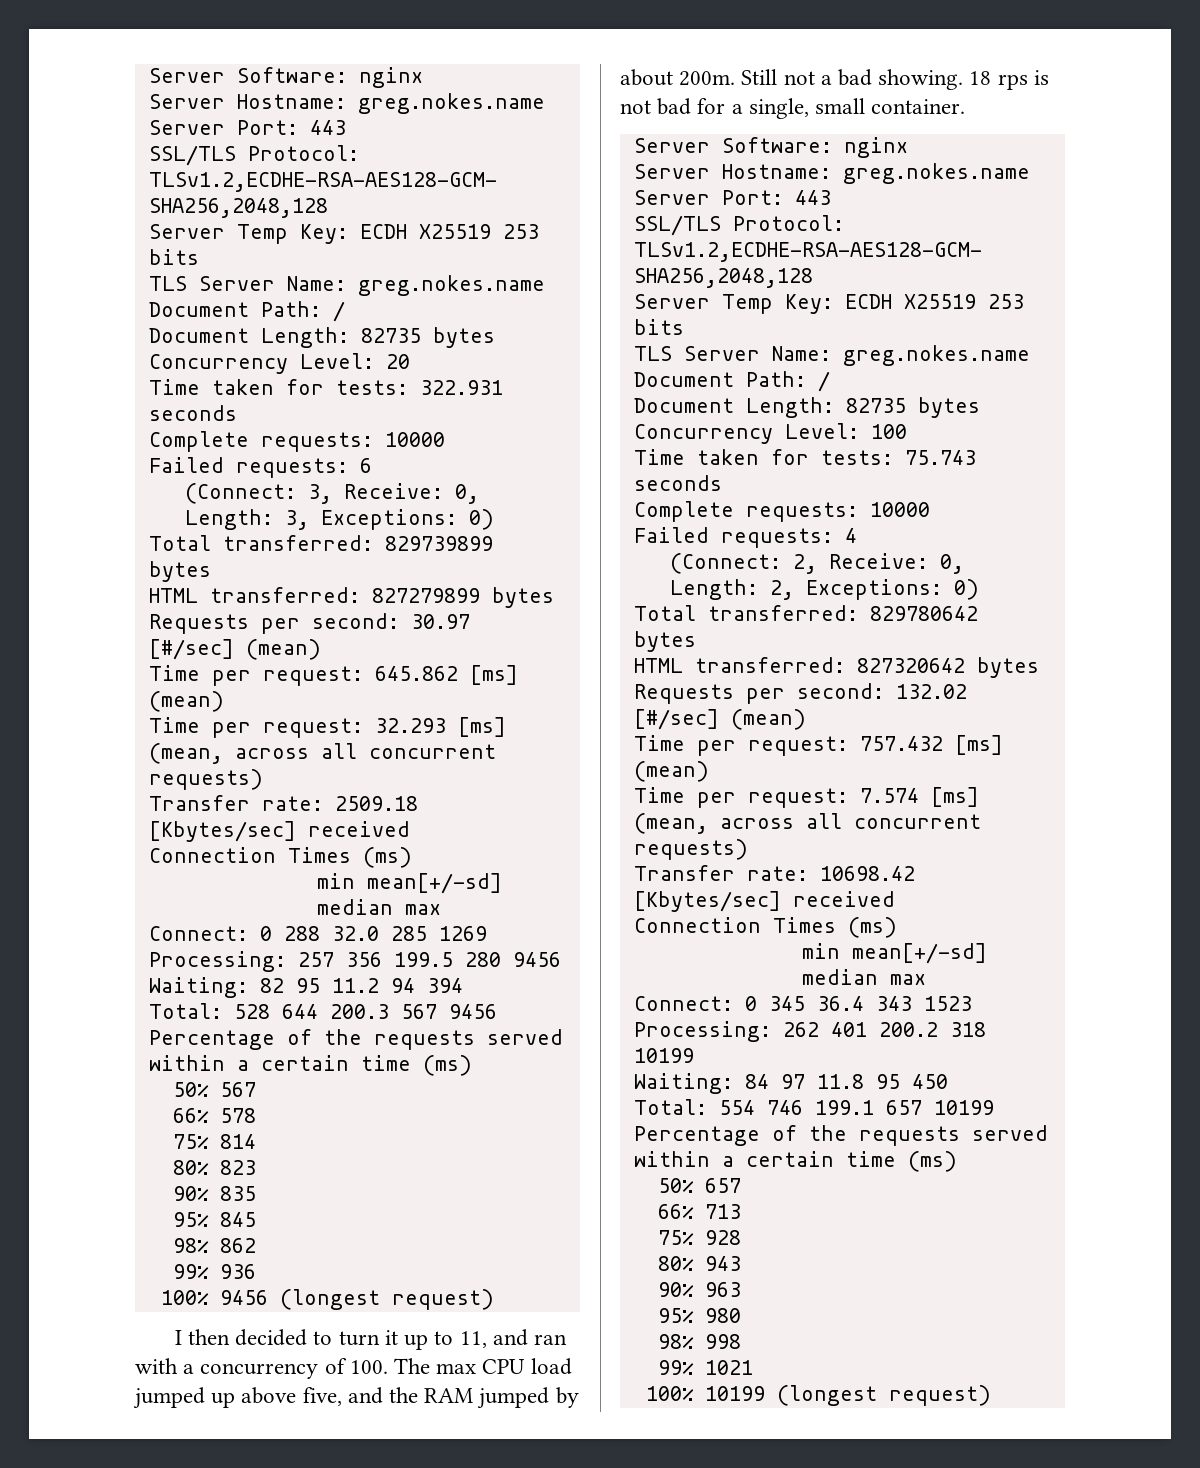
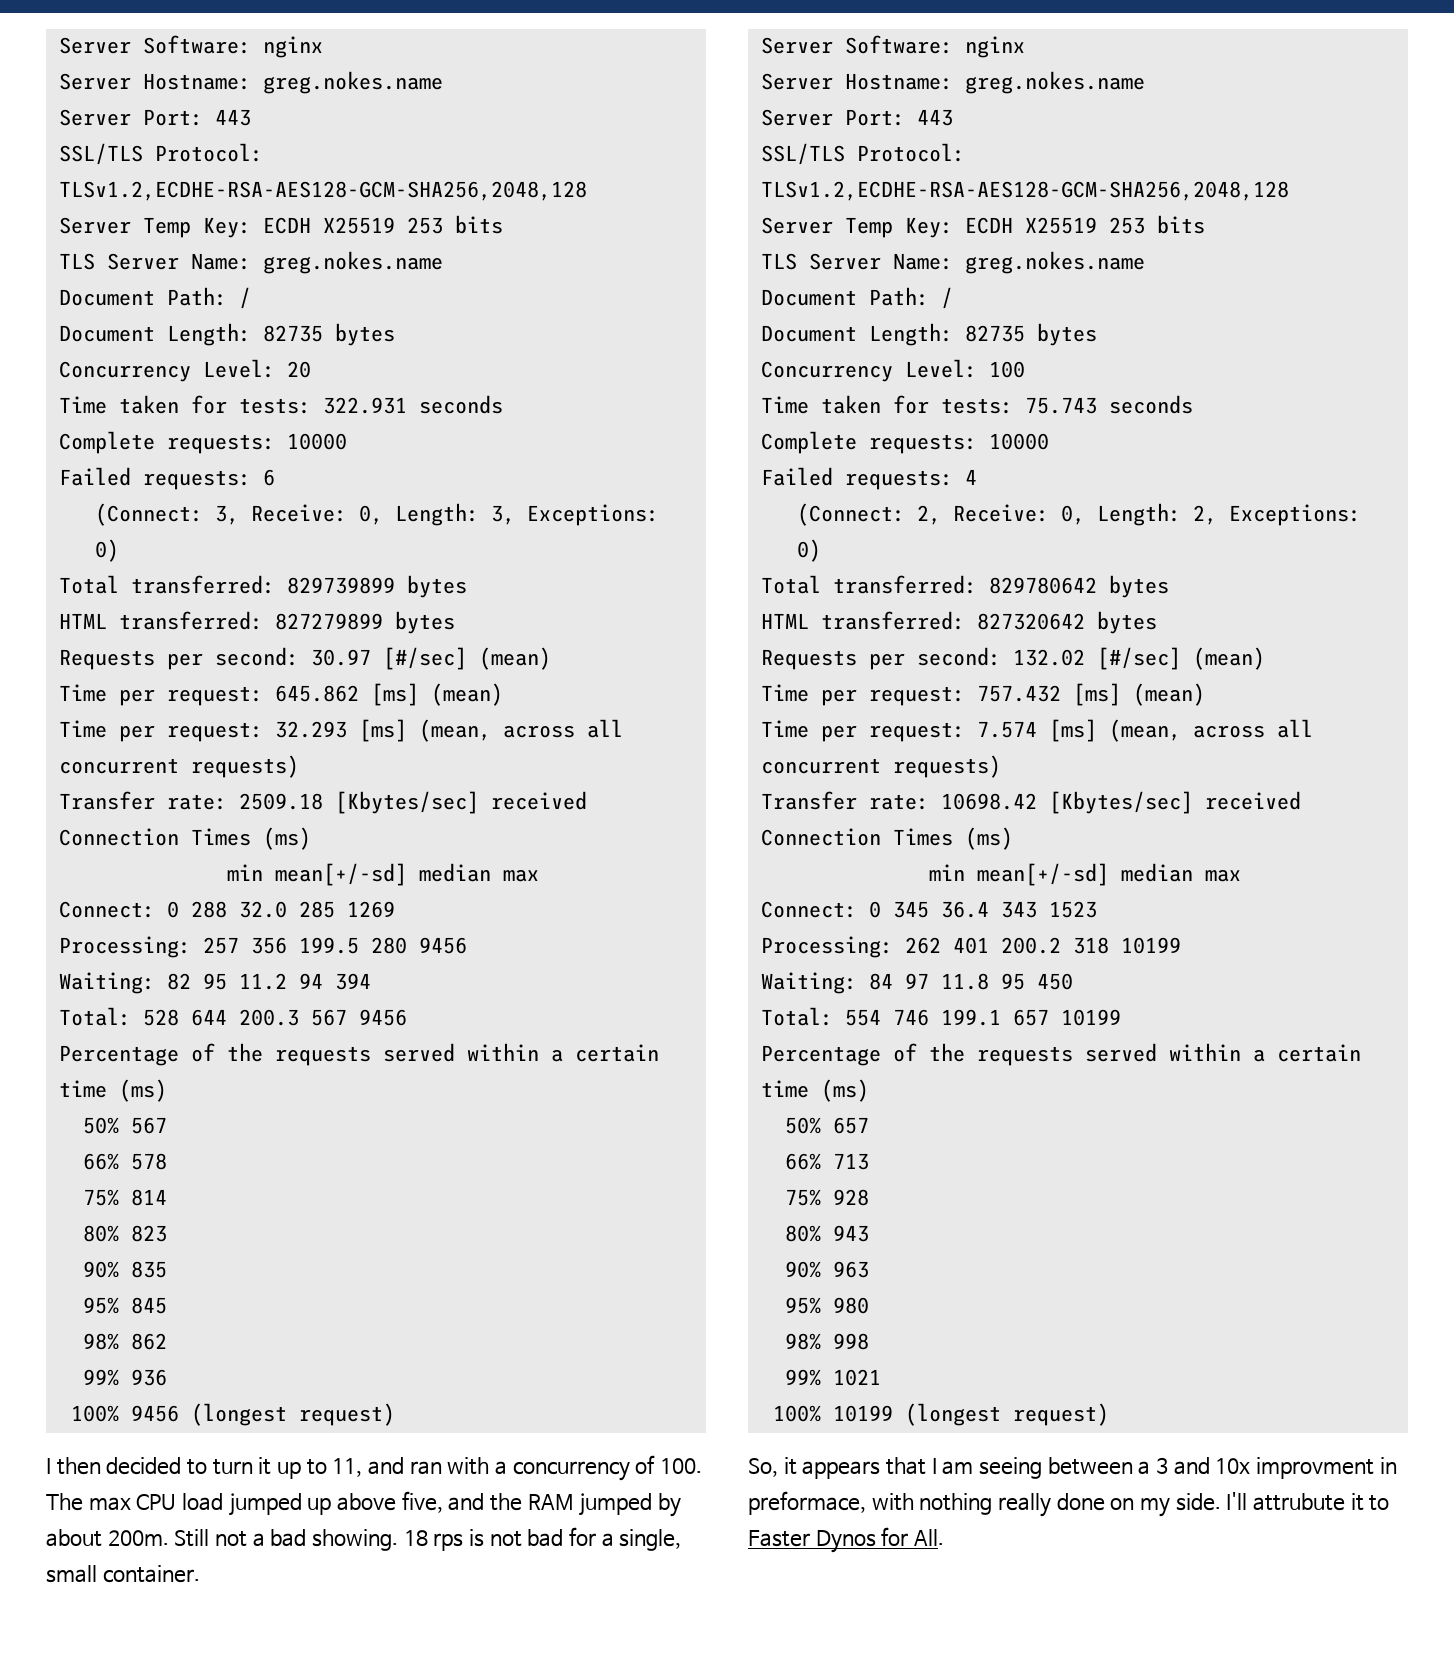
(991, 1395) none -> [748,1457,1397,1479] [748,1491,1390,1517] [748,1527,944,1553] // So, it appears that I am seeing between a 3 and 10x improvment in preformace, with nothing really done on my side. I'll attrubute it to Faster Dynos for All.

